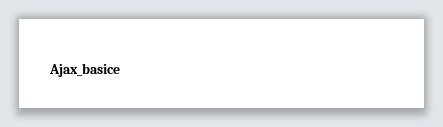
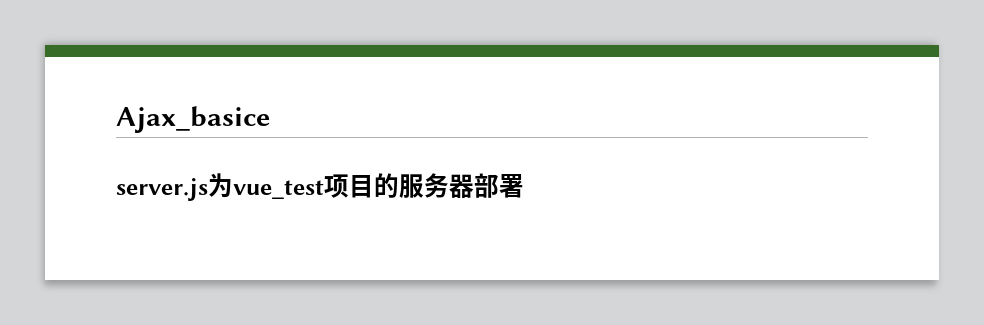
(120, 70) none -> [116,173,524,201] // server.js为vue_test项目的服务器部署

